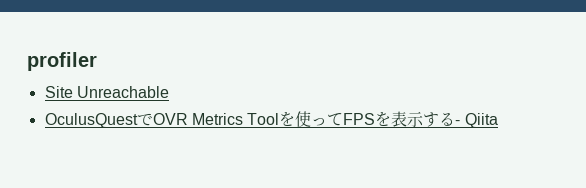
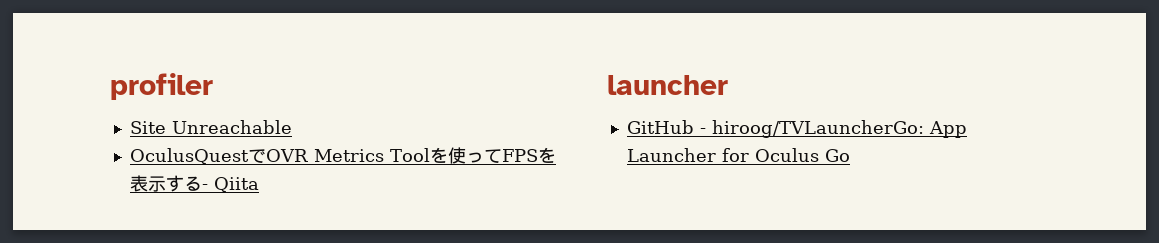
(498, 120) none -> [607,75,728,95] [626,120,967,138] [626,148,850,162] // launcher // GitHub - hiroog/TVLauncherGo: App Launcher for Oculus Go

